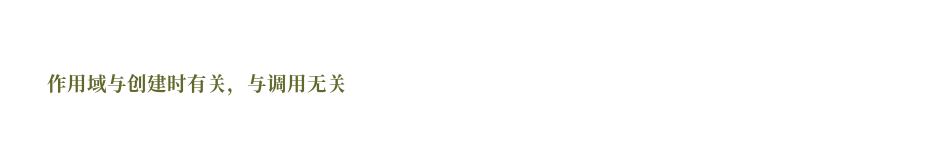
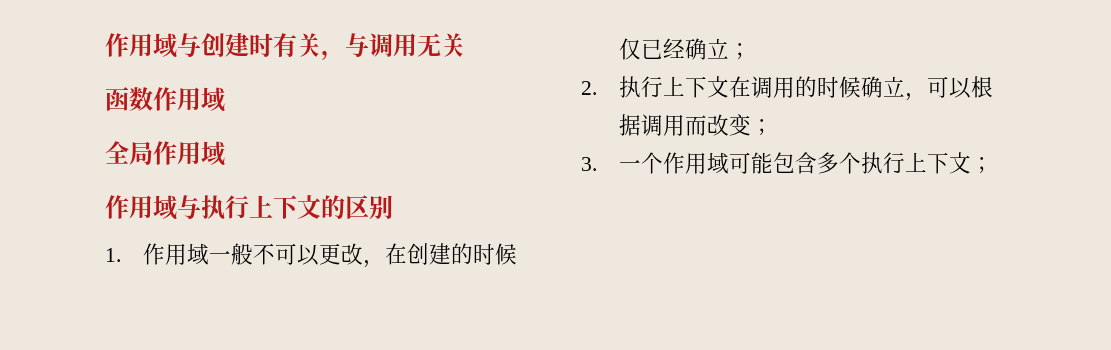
(347, 83) none -> [105,87,225,112] [105,141,225,166] [105,195,393,220] [105,243,517,268] [618,38,751,60] [581,76,993,101] [618,114,773,136] [581,152,993,174] // 函数作用域 // 全局作用域 // 作用域与执行上下文的区别 // 1.作用域一般不可以更改，在创建的时候仅已经确立； // 2.执行上下文在调用的时候确立，可以根据调用而改变； // 3.一个作用域可能包含多个执行上下文；

